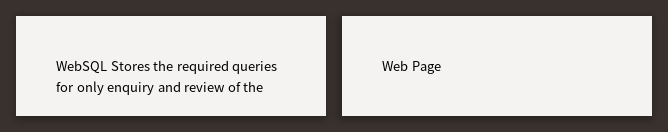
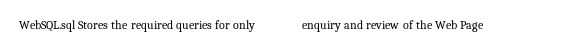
[56,60,107,74] WebSQL -> [19,20,76,32] WebSQL.sql

